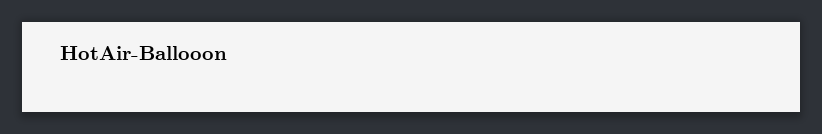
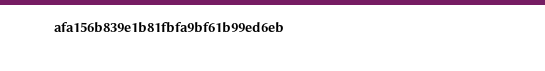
[60,46,227,60] HotAir-Ballooon -> [54,22,284,33] afa156b839e1b81fbfa9bf61b99ed6eb

